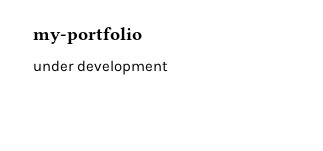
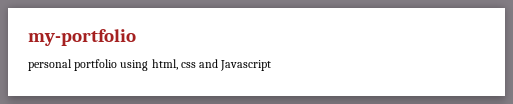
[33,60,169,75] under development -> [28,59,272,71] personal portfolio using html, css and Javascript

